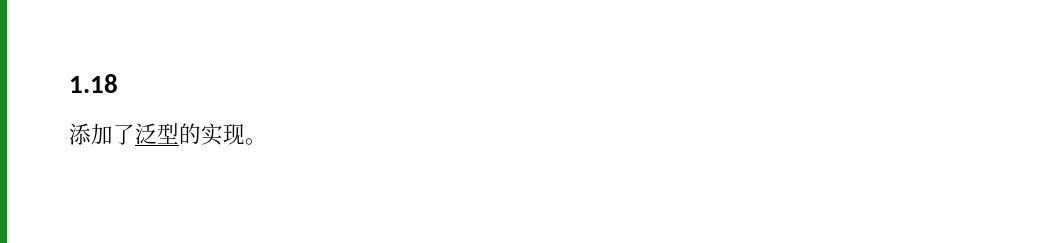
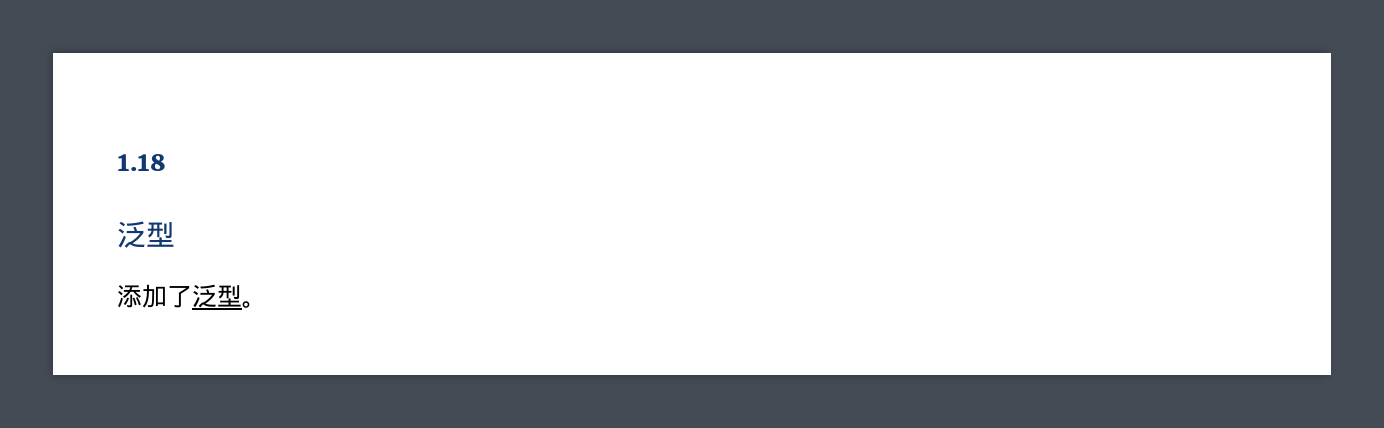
(118, 83) none -> [117,221,175,248] // 泛型
[179,123,245,146] 的实现 -> (242, 296) none

